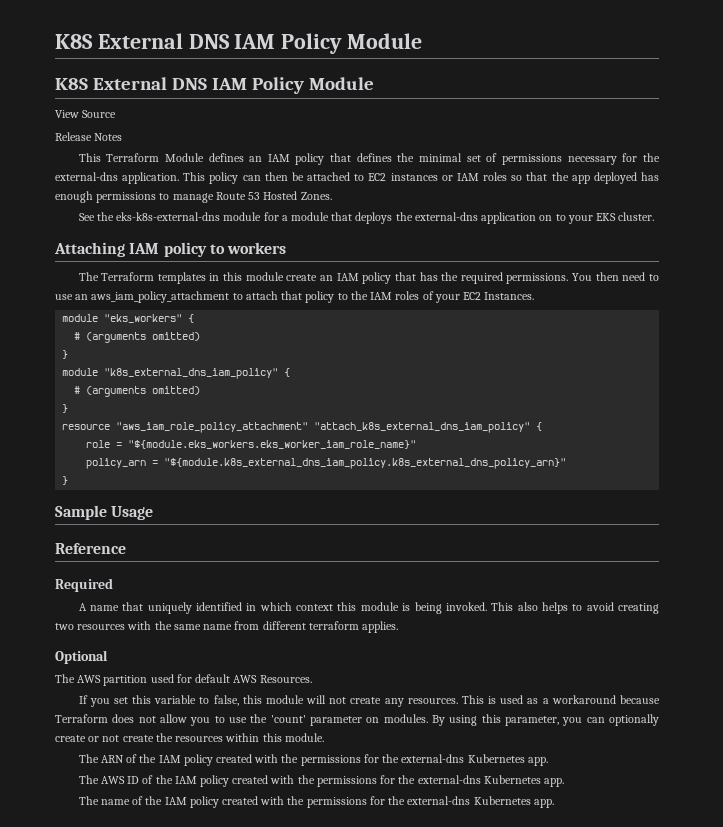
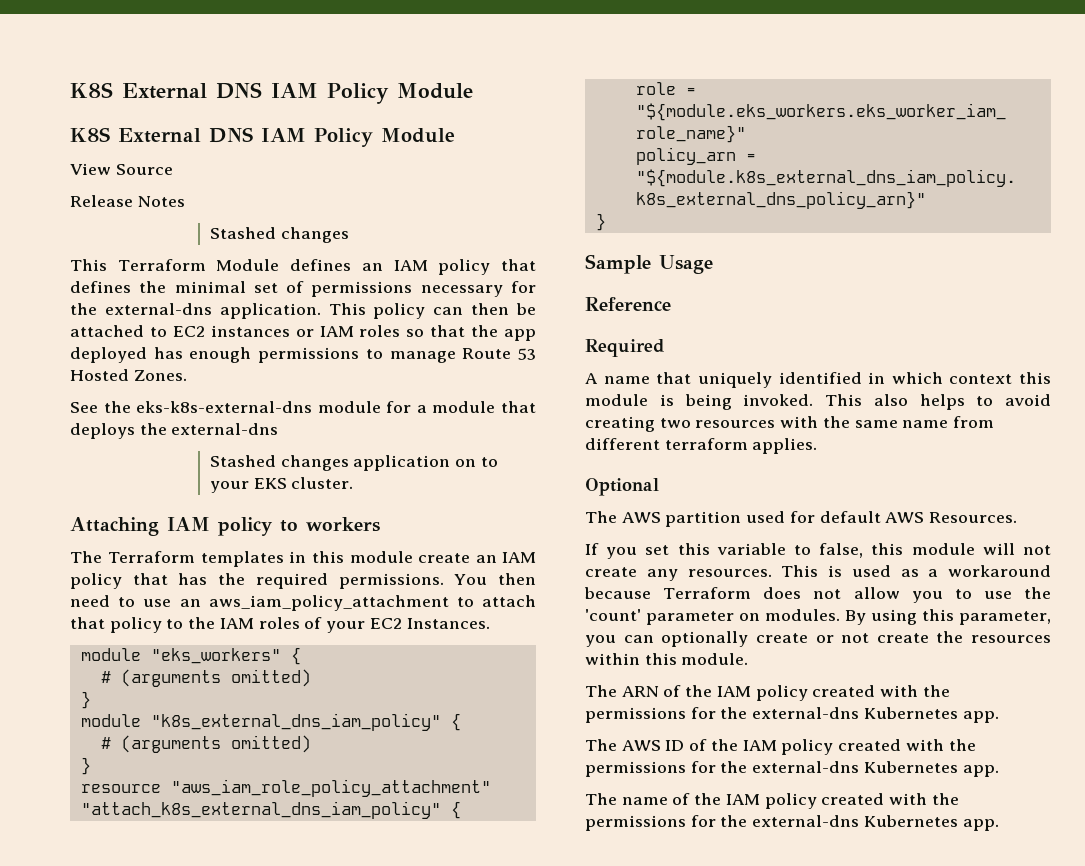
(123, 137) none -> [209,227,349,243] // Stashed changes
(478, 216) none -> [209,455,349,471] // Stashed changes

